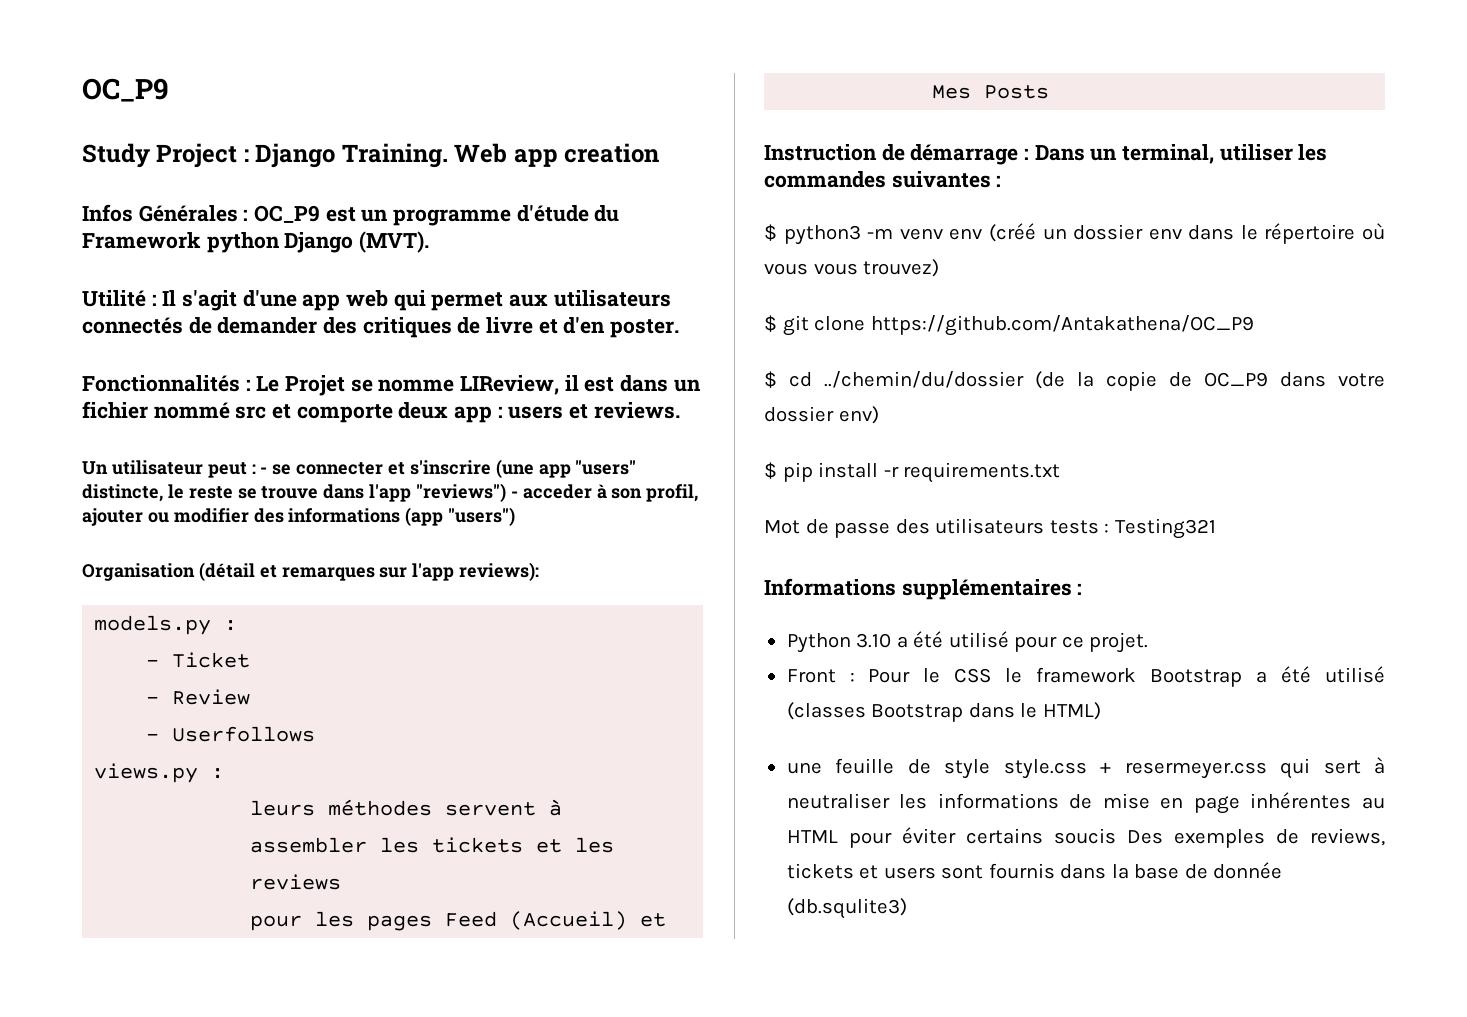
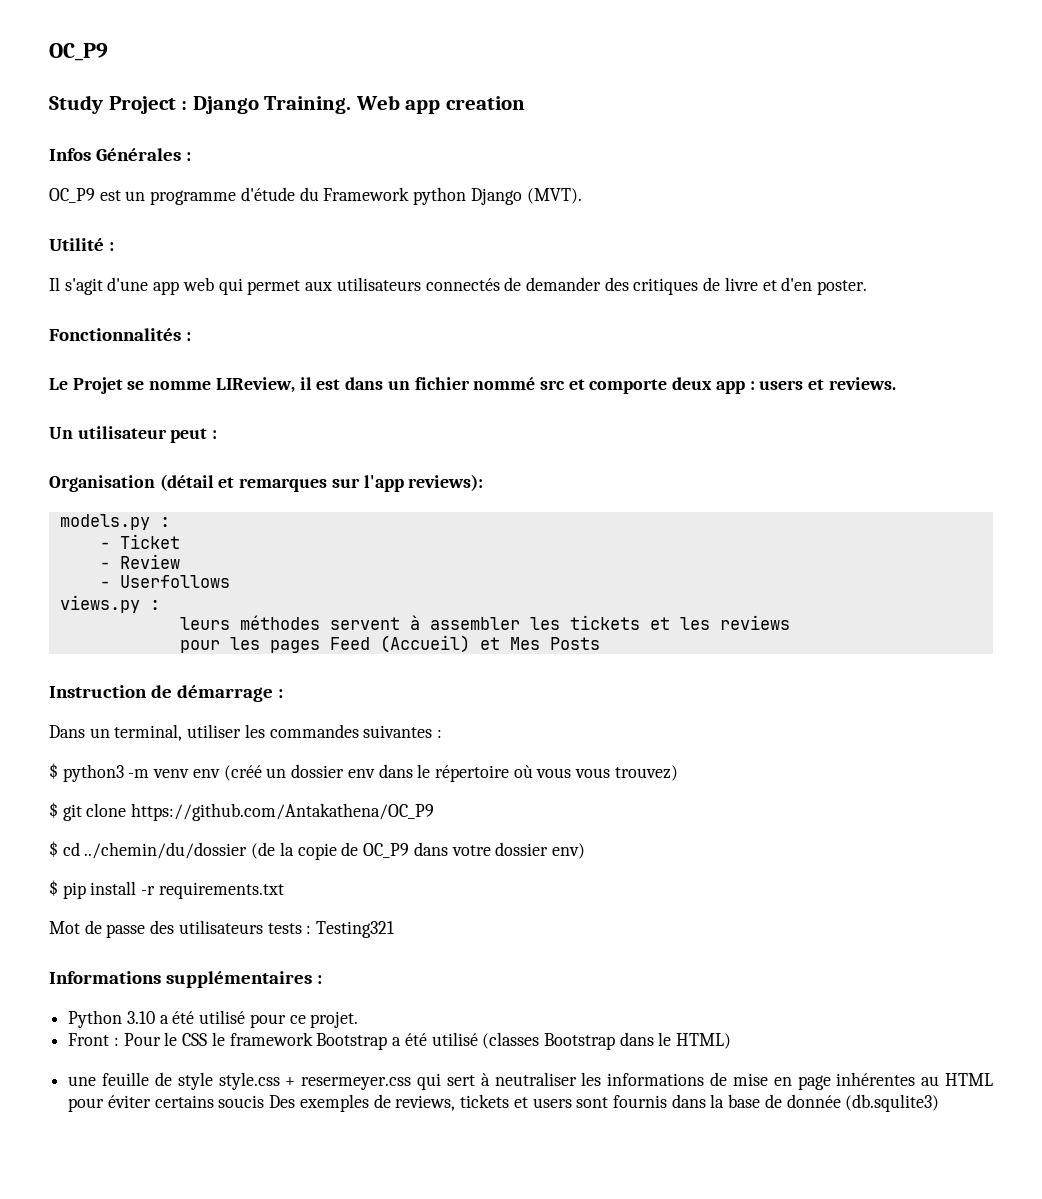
(249, 215) none -> (192, 156) //
(157, 300) none -> (115, 246) //
(251, 385) none -> (192, 336) //
[260,459,637,478] [82,483,699,502] [82,507,516,526] - se connecter et s'inscrire (une app "users" distincte, le reste se trouve dans l'app "reviews") - acceder à son profil, ajouter ou modifier des informations (app "users") -> (218, 434) none
(1030, 154) none -> (284, 693) //

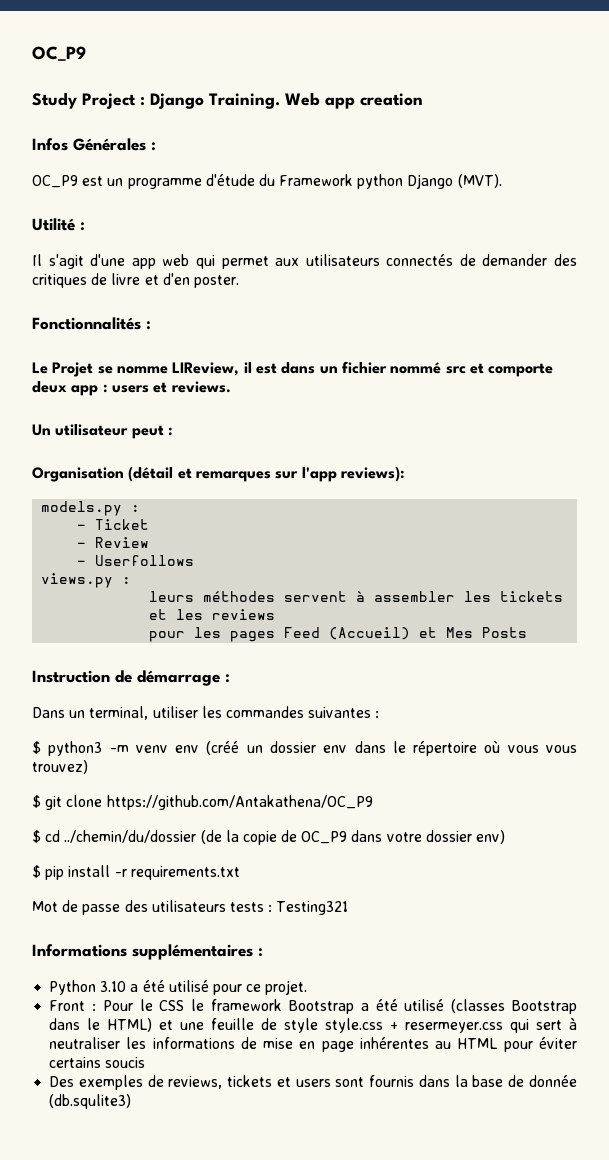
(732, 1041) // -> [159,1020,174,1030] et
(265, 1101) none -> (146, 1062) //

